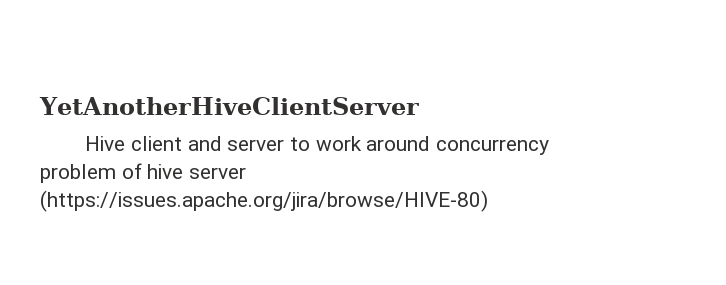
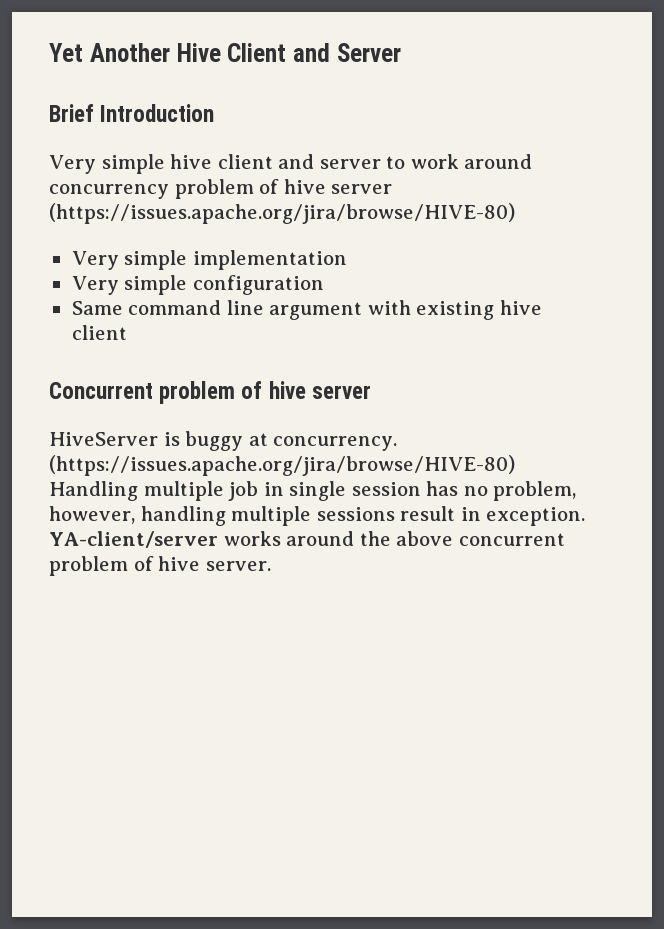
[39,97,419,115] [85,136,126,151] YetAnotherHiveClientServer // Hive -> [49,43,401,62] [49,104,215,122] [49,154,213,174] Yet Another Hive Client and Server // Brief Introduction // Very simple hive
(488, 201) none -> [71,250,347,270] [71,275,324,295] [71,300,542,320] [71,325,127,340] [49,381,371,404] [49,431,398,451] [49,455,515,476] [49,481,577,501] [49,506,586,526] [49,531,565,548] [49,556,271,576] // Very simple implementation // Very simple configuration // Same command line argument with existing hive client // Concurrent problem of hive server // HiveServer is buggy at concurrency. (https://issues.apache.org/jira/browse/HIVE-80) Handling multiple job in single session has no problem, however, handling multiple sessions result in exception. YA-client/server works around the above concurrent problem of hive server.

